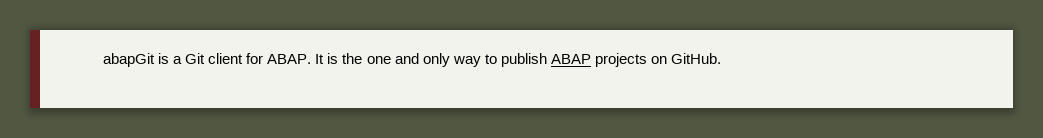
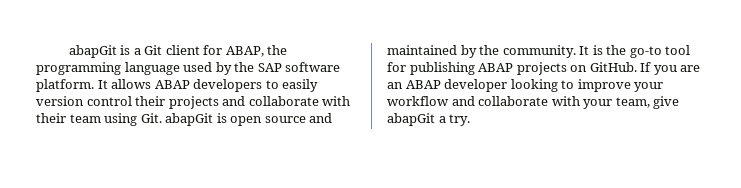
[267,53,721,67] ABAP. It is the one and only way to publish ABAP projects on GitHub. -> [225,45,288,57] [36,62,341,75] [36,79,319,92] [36,96,351,109] [36,113,333,126] [387,45,691,58] [387,62,701,75] [387,79,664,92] [387,96,680,109] [387,113,471,126] ABAP, the programming language used by the SAP software platform. It allows ABAP developers to easily version control their projects and collaborate with their team using Git. abapGit is open source and maintained by the community. It is the go-to tool for publishing ABAP projects on GitHub. If you are an ABAP developer looking to improve your workflow and collaborate with your team, give abapGit a try.

